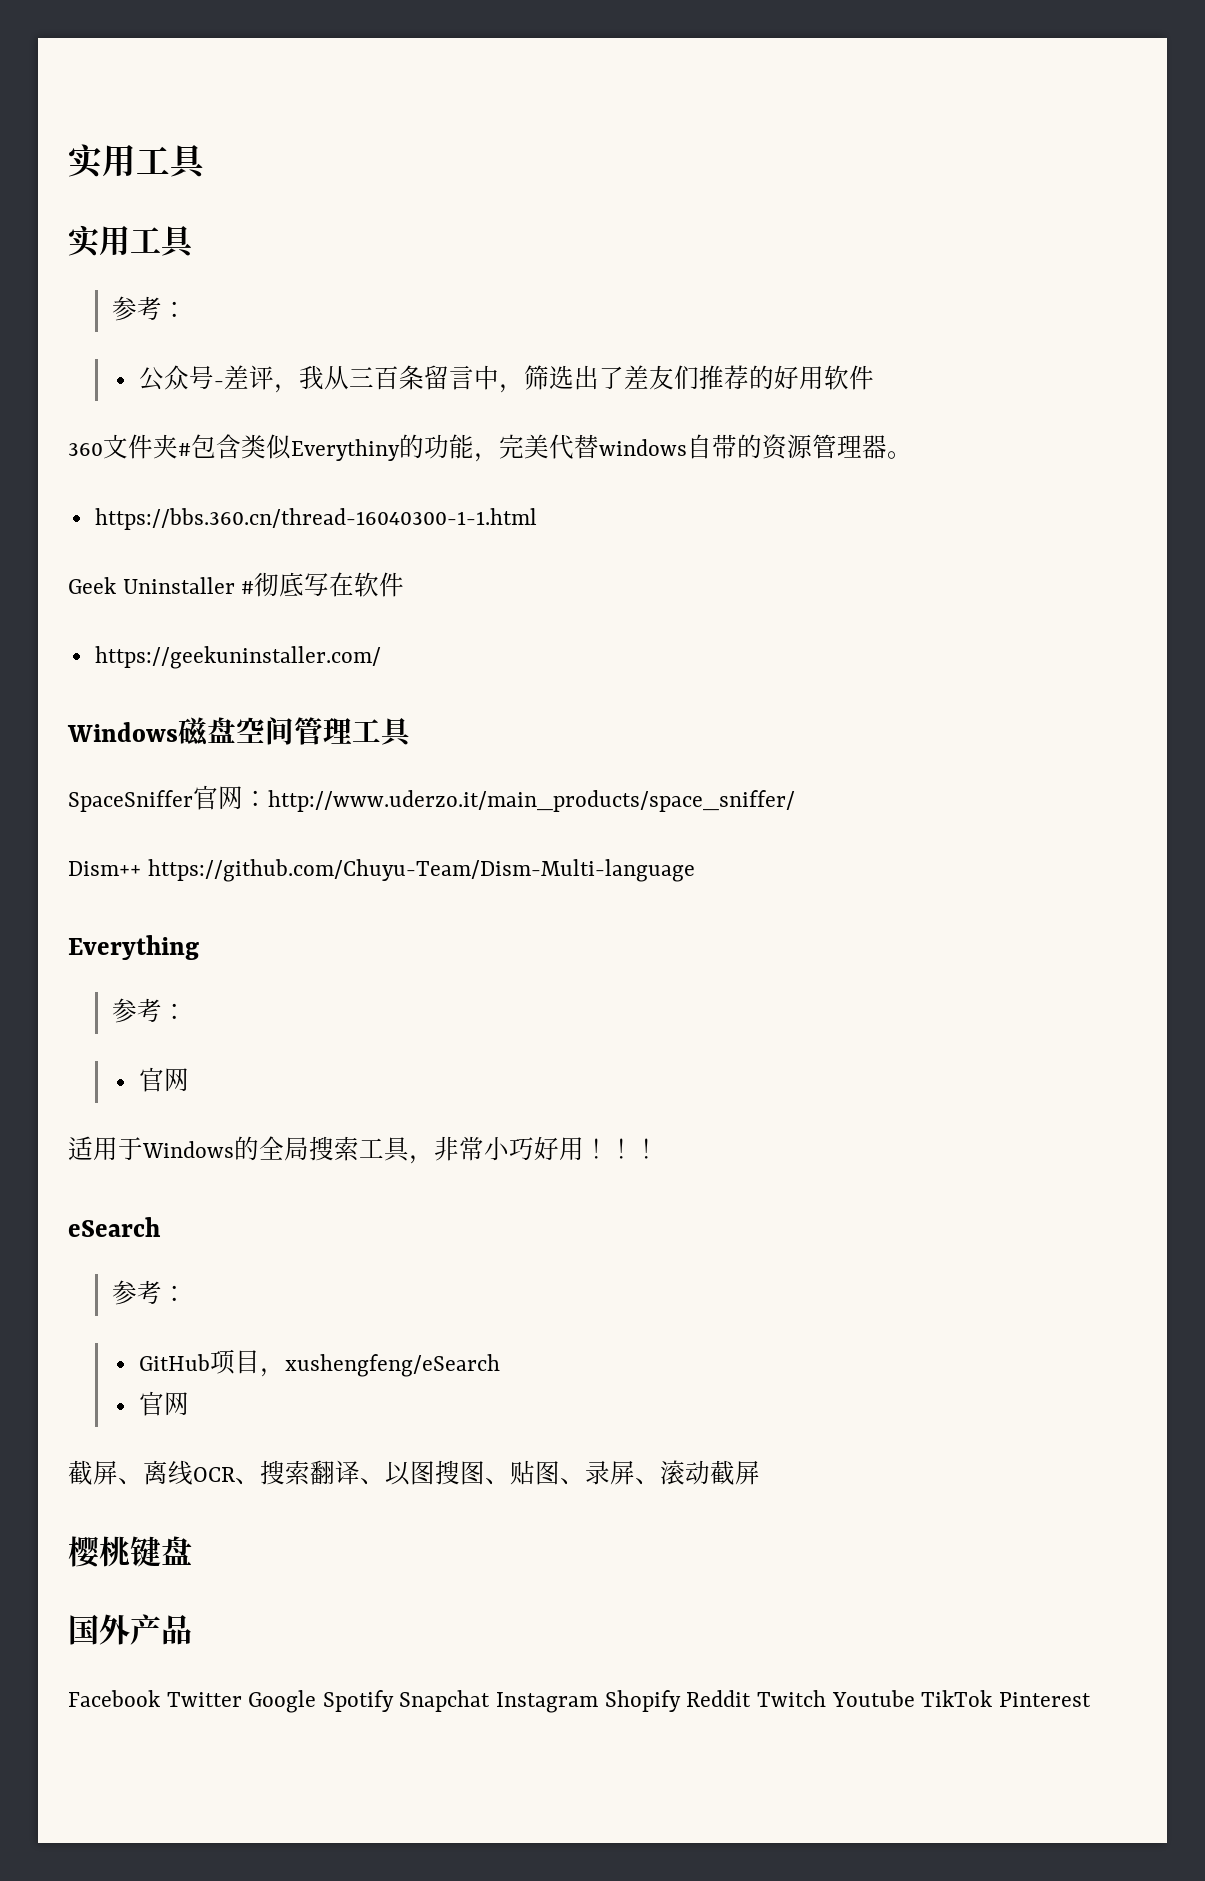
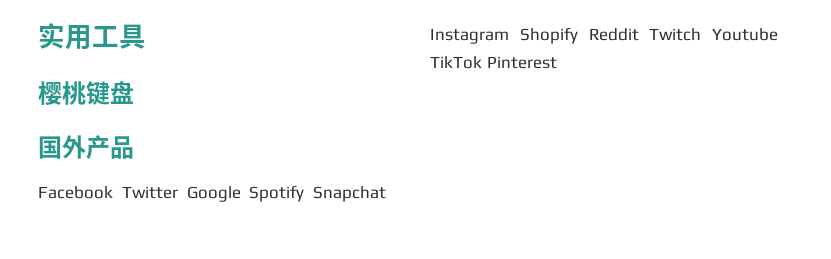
[68,144,208,179] [68,225,196,258] [111,296,187,321] [138,365,874,393] [68,434,912,462] [94,508,537,530] [68,572,405,597] [94,646,381,669] [67,717,413,747] [68,785,795,812] [68,859,695,882] [68,935,199,960] [111,998,187,1023] [138,1067,189,1092] [68,1136,659,1164] [68,1217,161,1237] [111,1280,187,1305] [138,1349,500,1377] [138,1391,189,1416] [68,1460,760,1486] 实用工具 // 实用工具 // 参考： // 公众号-差评，我从三百条留言中，筛选出了差友们推荐的好用软件 // 360文件夹#包含类似Everythiny的功能，完美代替windows自带的资源管理器。 // https://bbs.360.cn/thread-16040300-1-1.html // Geek Uninstaller #彻底写在软件 // https://geekuninstaller.com/ // Windows磁盘空间管理工具 // SpaceSniffer官网：http://www.uderzo.it/main_products/space_sniffer/ // Dism++ https://github.com/Chuyu-Team/Dism-Multi-language // Everything // 参考： // 官网 // 适用于Windows的全局搜索工具，非常小巧好用！！！ // eSearch // 参考： // GitHub项目，xushengfeng/eSearch // 官网 // 截屏、离线OCR、搜索翻译、以图搜图、贴图、录屏、滚动截屏 -> [38,23,146,50] 实用工具

